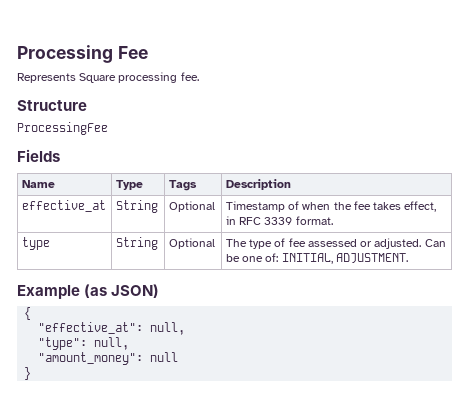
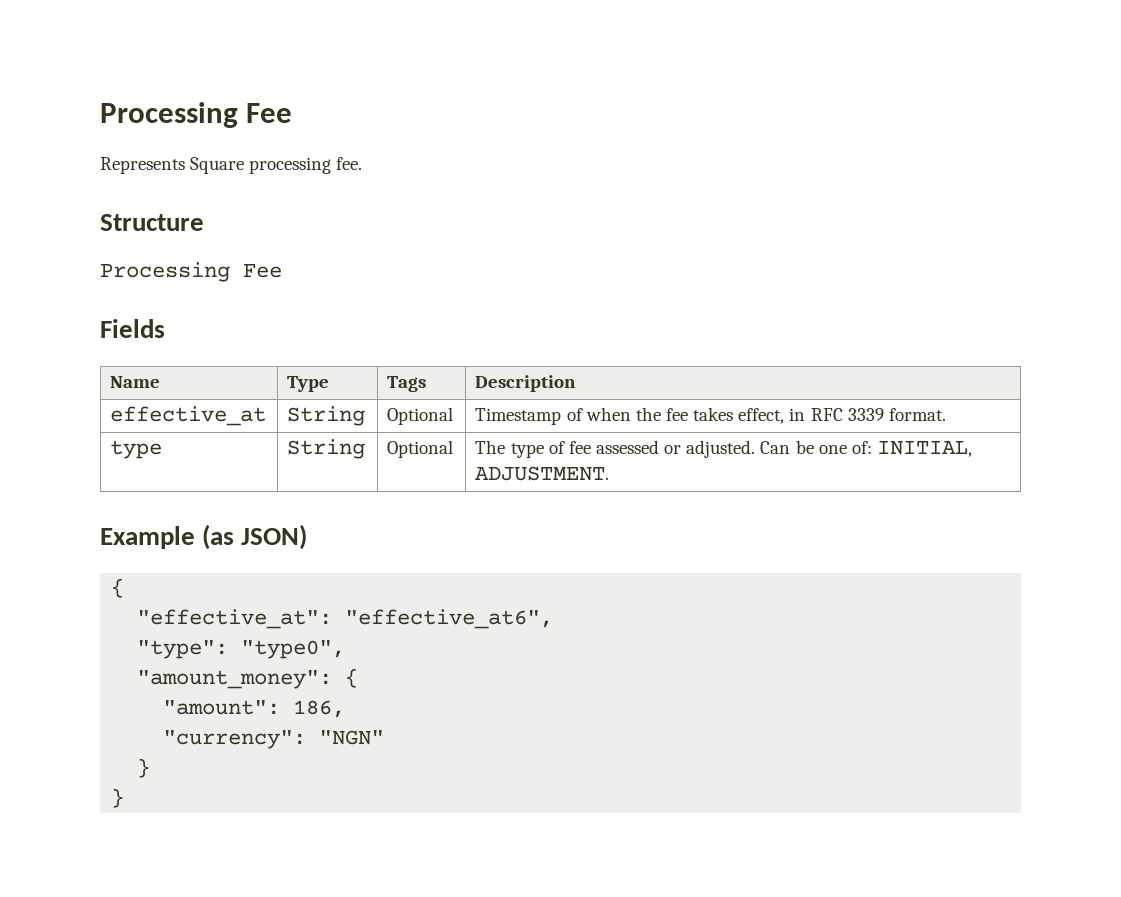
[17,122,108,135] ProcessingFee -> [100,262,282,282] Processing Fee
[150,322,186,335] null, -> [345,609,554,629] "effective_at6",
[94,337,130,350] null, -> [241,640,346,659] "type0",
[150,352,179,362] [24,367,32,380] null // } -> [345,668,359,688] [163,700,346,718] [163,730,385,749] [137,758,151,778] [111,788,125,808] { // "amount": 186, // "currency": "NGN" // } // }

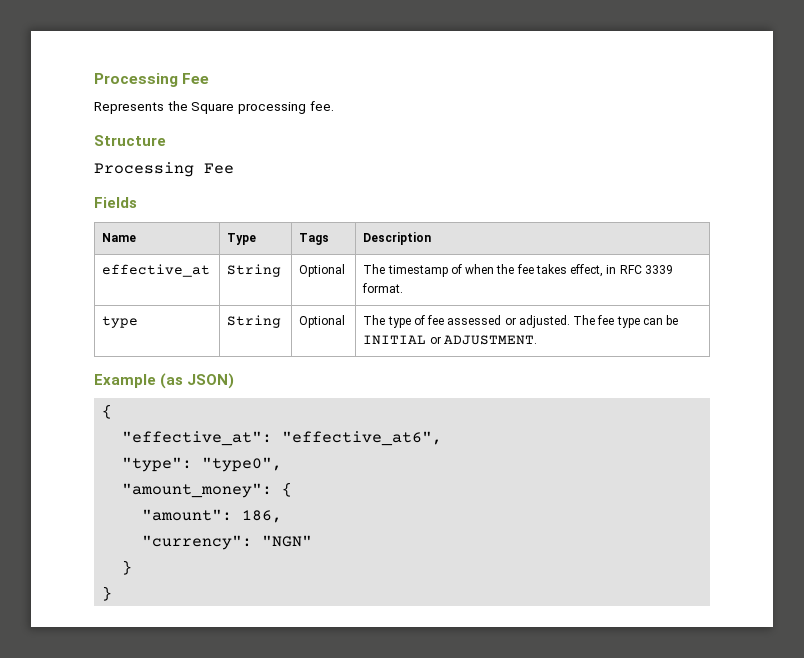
(185, 165) none -> [167,101,188,111] the
[475,408,562,425] Timestamp -> [363,264,448,277] The timestamp
[760,440,972,457] Can be one of: INITIAL, -> [573,315,679,328] [363,335,441,345] The fee type can be INITIAL or

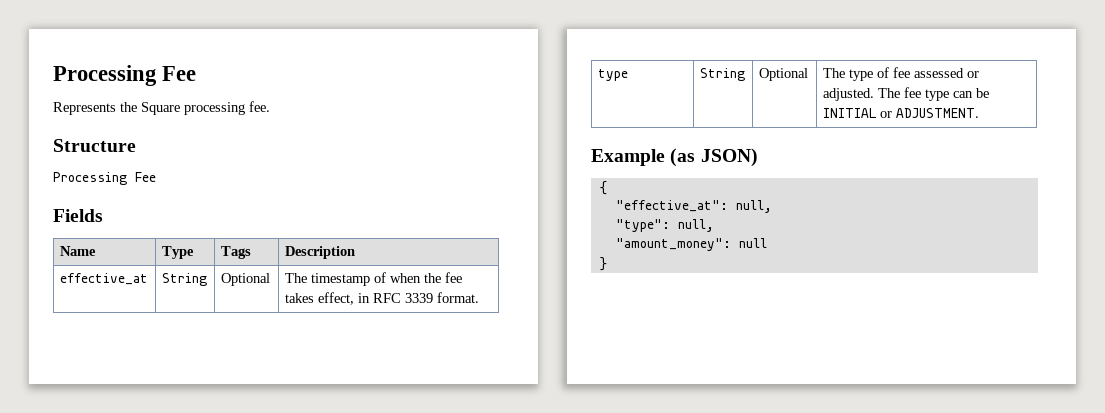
[282,431,443,446] "effective_at6", -> [735,200,772,213] null,
[202,457,283,472] "type0", -> [677,219,714,232] null,
[282,482,293,497] [142,509,283,523] [142,535,313,550] [122,560,133,575] [102,586,113,601] { // "amount": 186, // "currency": "NGN" // } // } -> [738,238,767,248] [599,257,607,271] null // }

